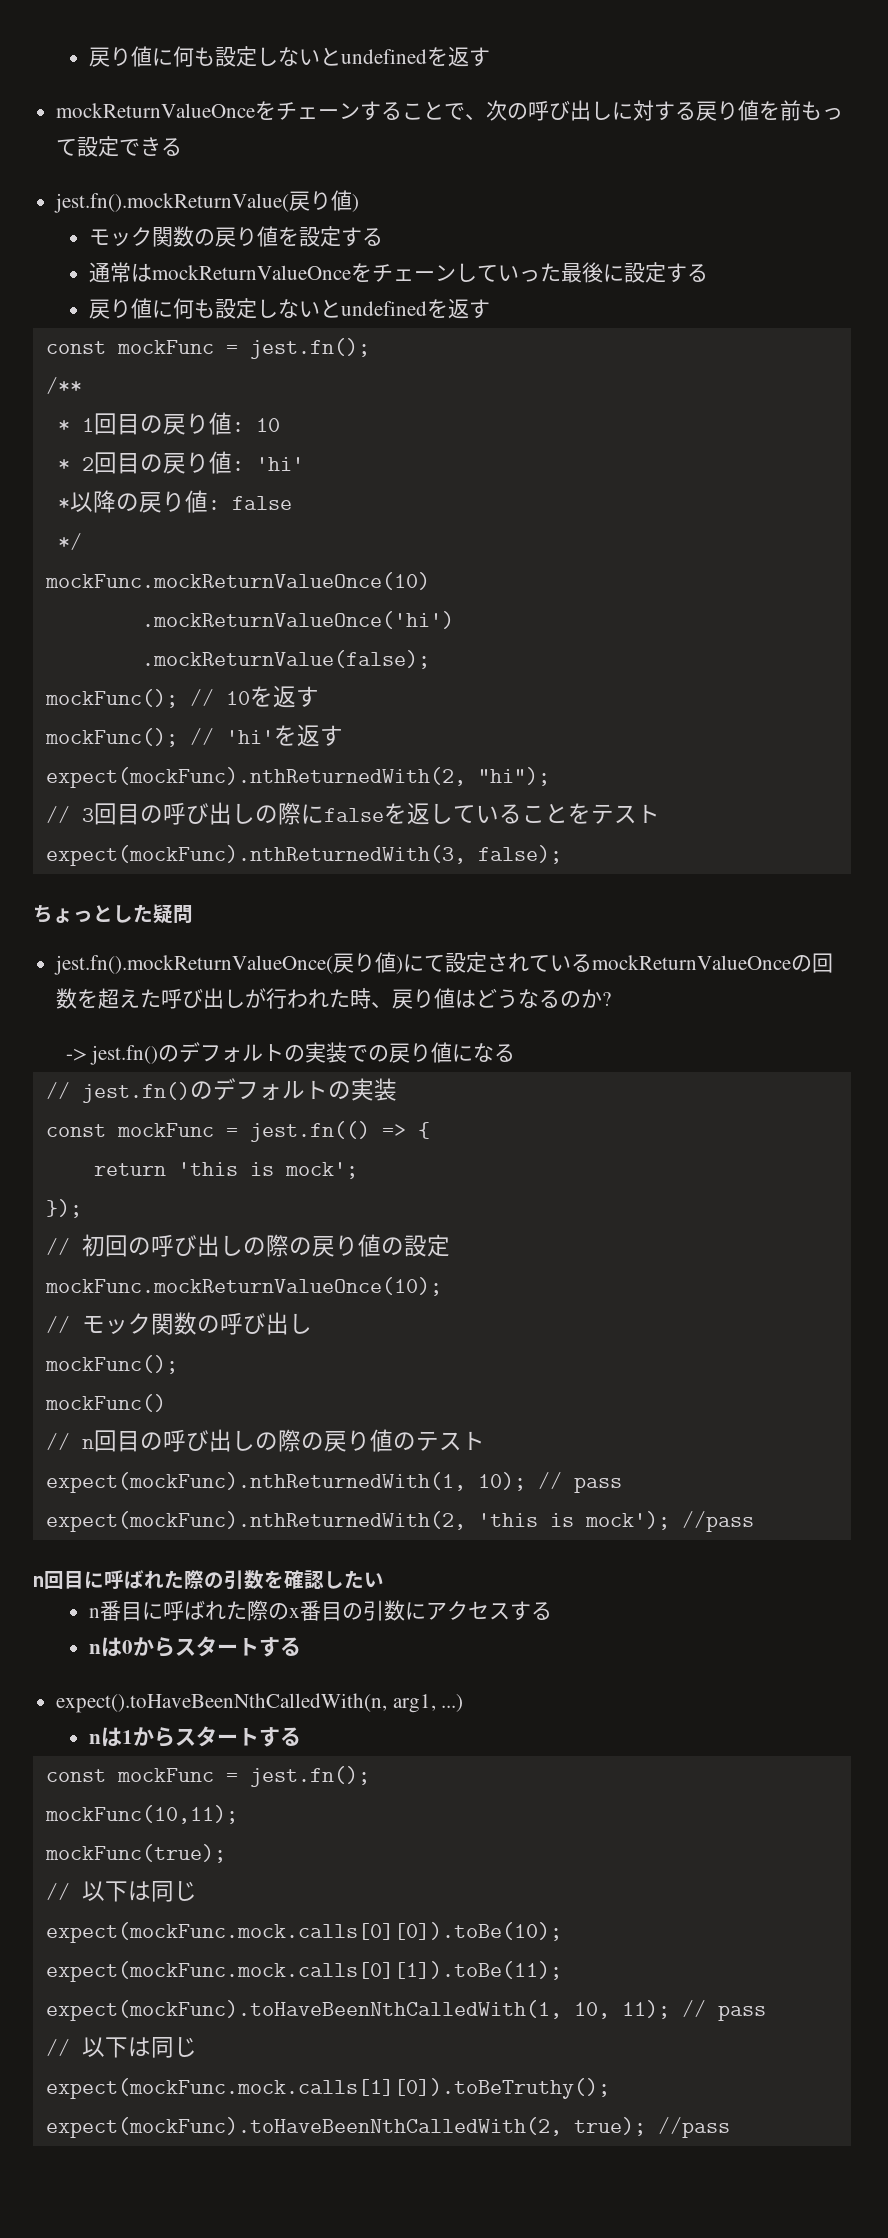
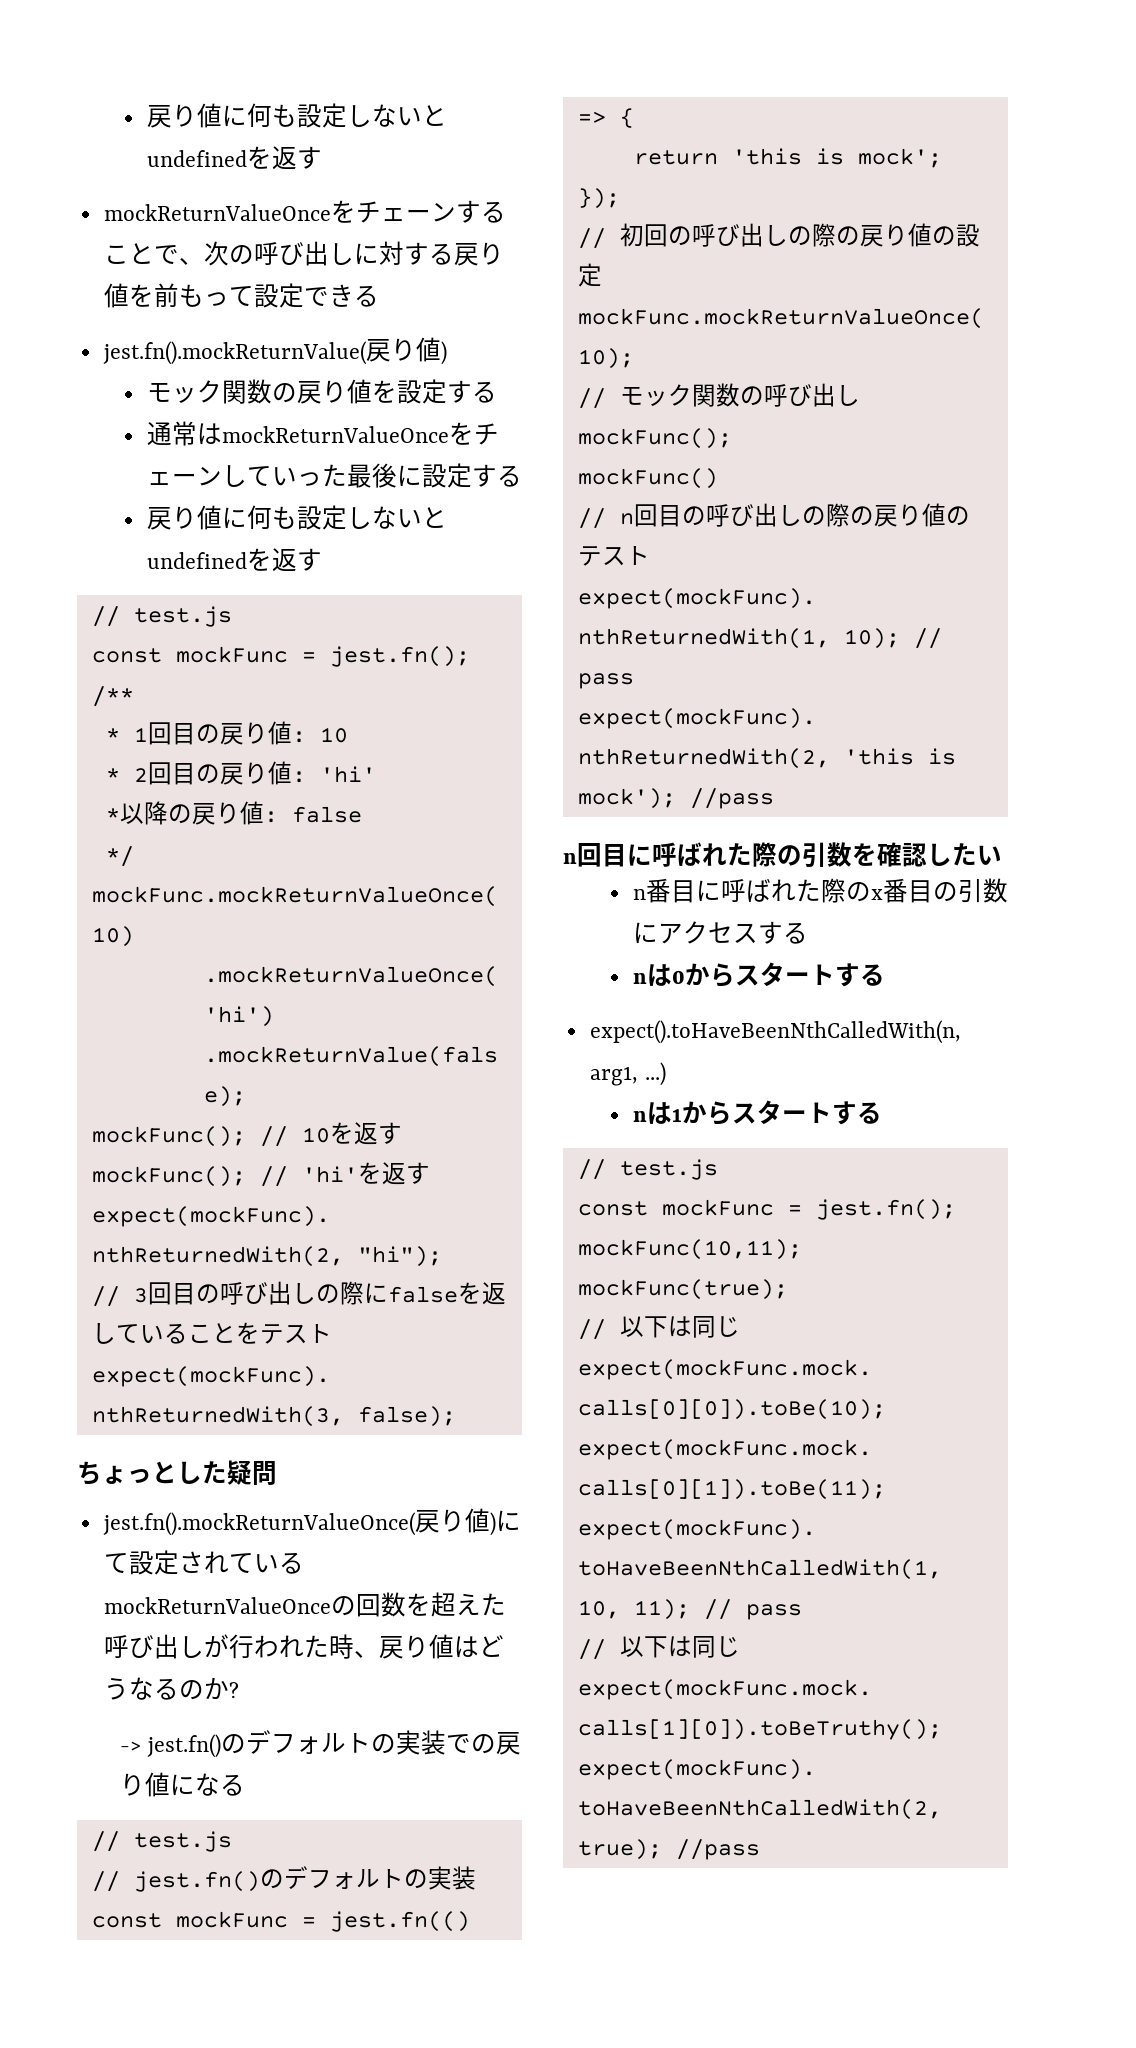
(490, 309) none -> [91,606,232,627] // // test.js
(516, 1053) none -> [91,1831,232,1852] // // test.js
(301, 1736) none -> [577,1159,718,1180] // // test.js

